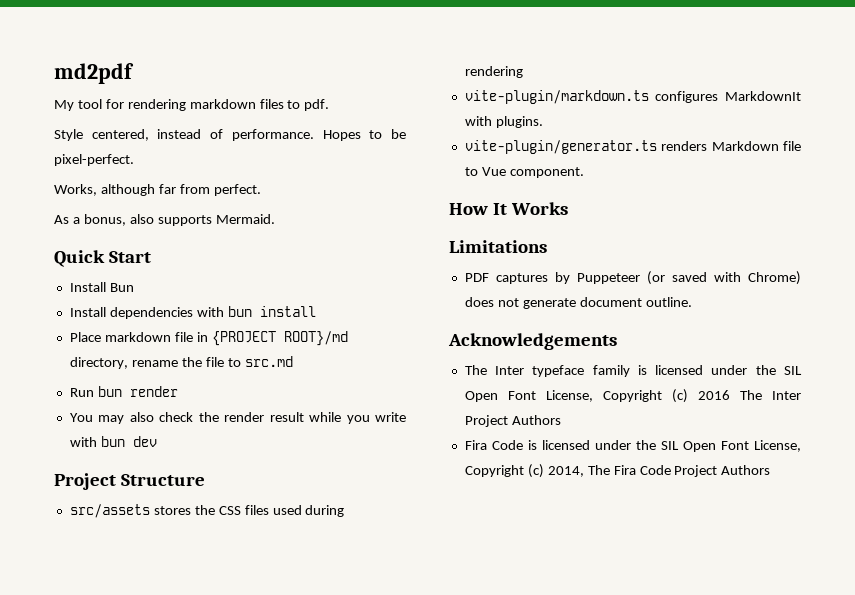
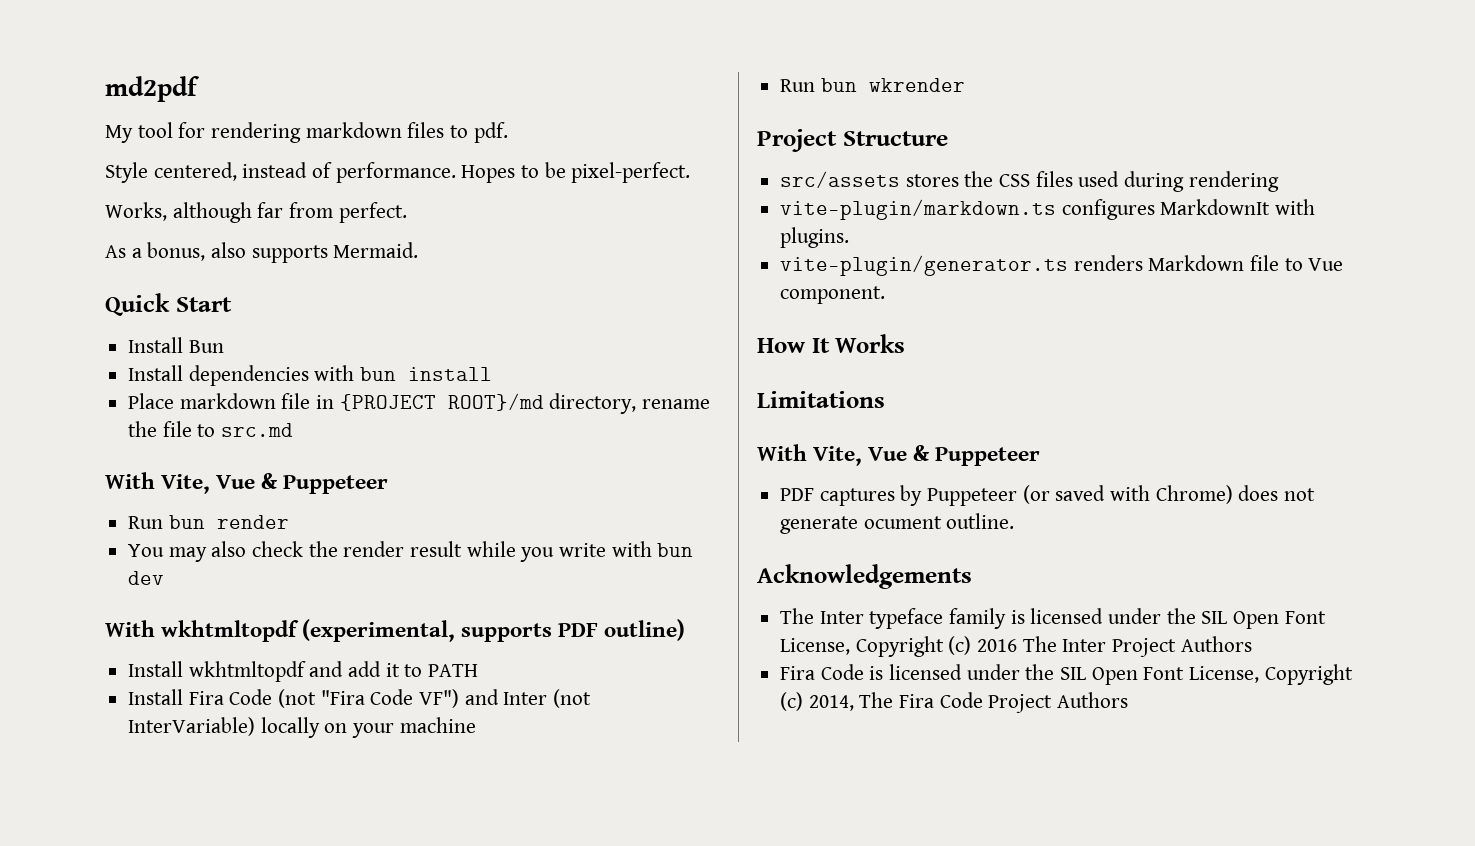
(293, 361) none -> [105,472,389,494] // With Vite, Vue & Puppeteer
(157, 441) none -> [105,619,686,642] [128,661,479,682] [128,689,592,708] [128,717,476,738] [780,78,965,92] // With wkhtmltopdf (experimental, supports PDF outline) // Install wkhtmltopdf and add it to PATH // Install Fira Code (not "Fira Code VF") and Inter (not InterVariable) locally on your machine // Run bun wkrender
(547, 246) none -> [757,444,1041,466] // With Vite, Vue & Puppeteer
[579,297,642,307] document -> [863,516,942,529] ocument

